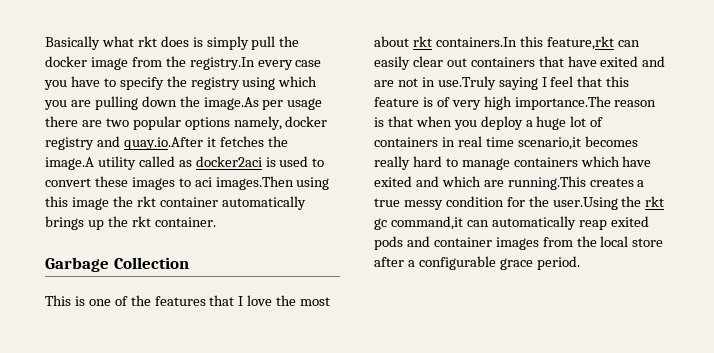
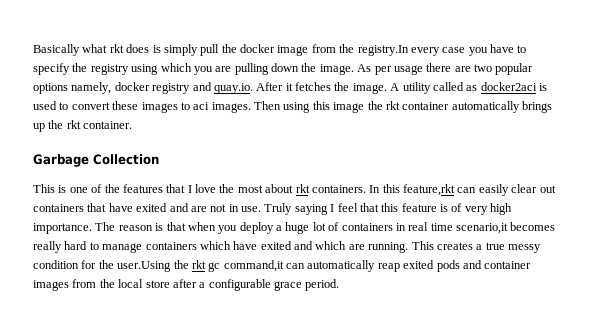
[203,97,259,110] image.As -> [319,64,372,75] image. As
[123,137,203,150] quay.io.After -> [213,82,284,94] quay.io. After
[45,157,94,170] image.A -> [352,83,400,94] image. A
[215,176,294,190] images.Then -> [211,101,281,113] images. Then
[435,37,517,47] containers.In -> [311,185,381,193] containers. In
[437,76,496,90] use.Truly -> [241,203,293,215] use. Truly
[514,96,611,110] importance.The -> [33,222,116,234] importance. The
[507,176,586,190] running.This -> [368,241,434,253] running. This

